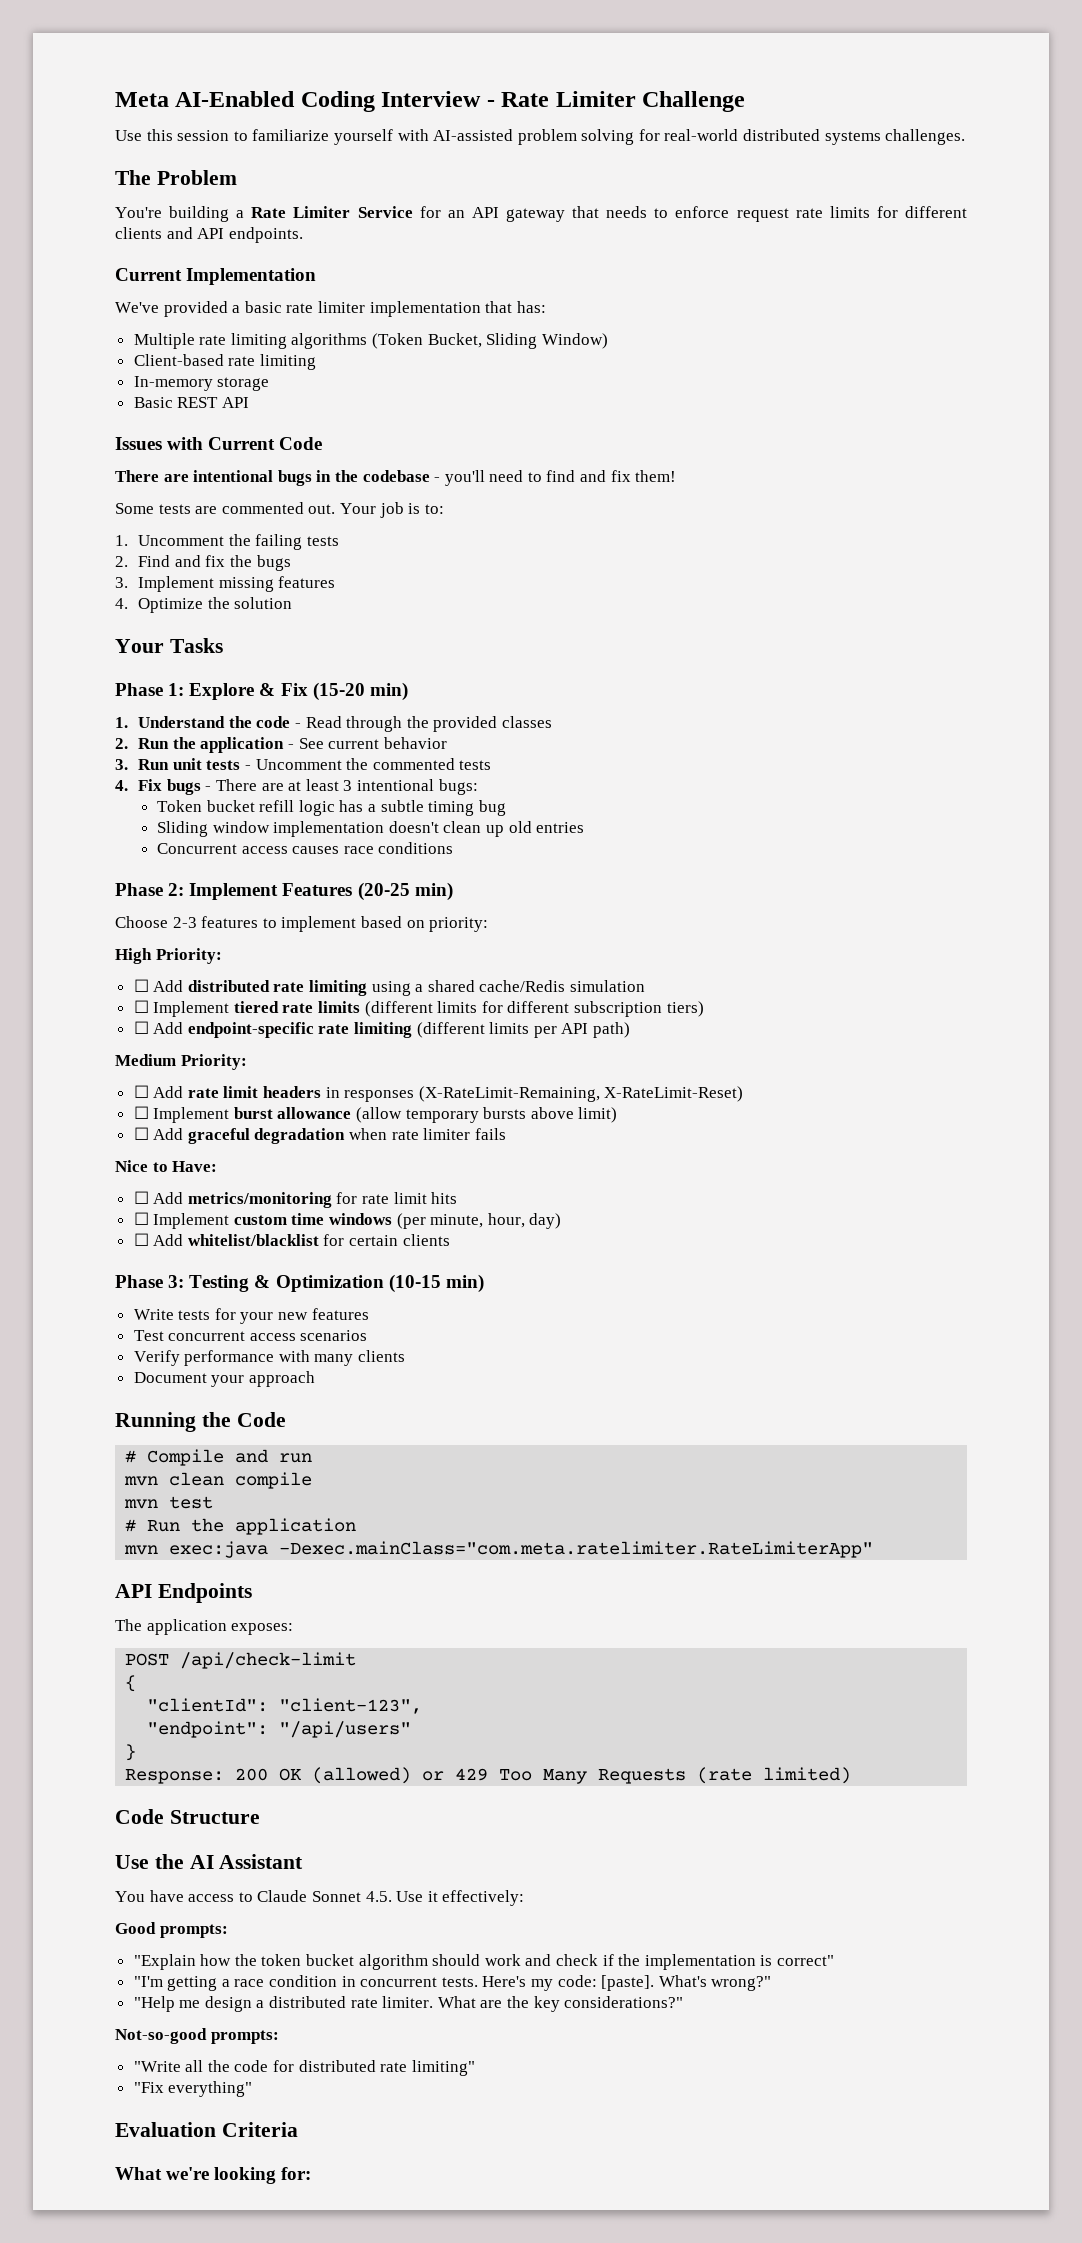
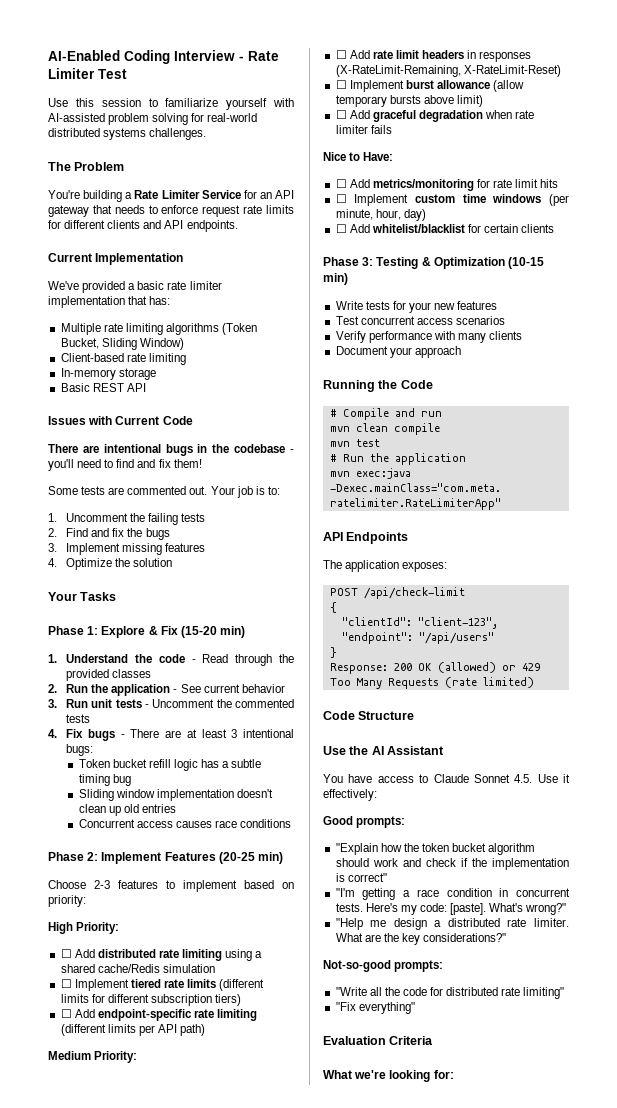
[115,92,169,107] Meta -> (48, 55) none
[642,91,746,112] Challenge -> [98,69,127,79] Test

